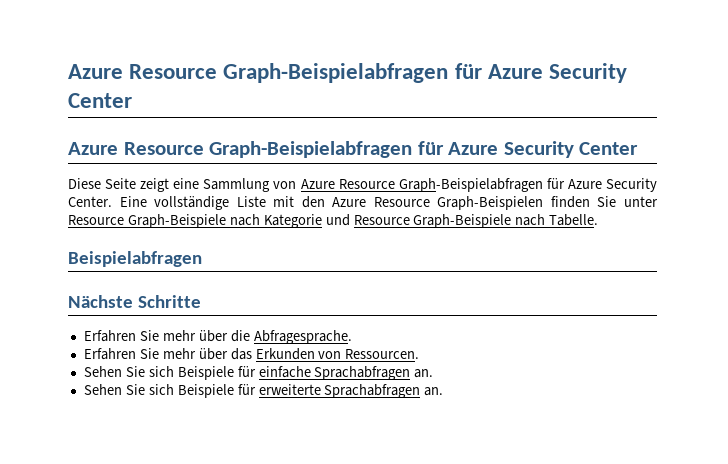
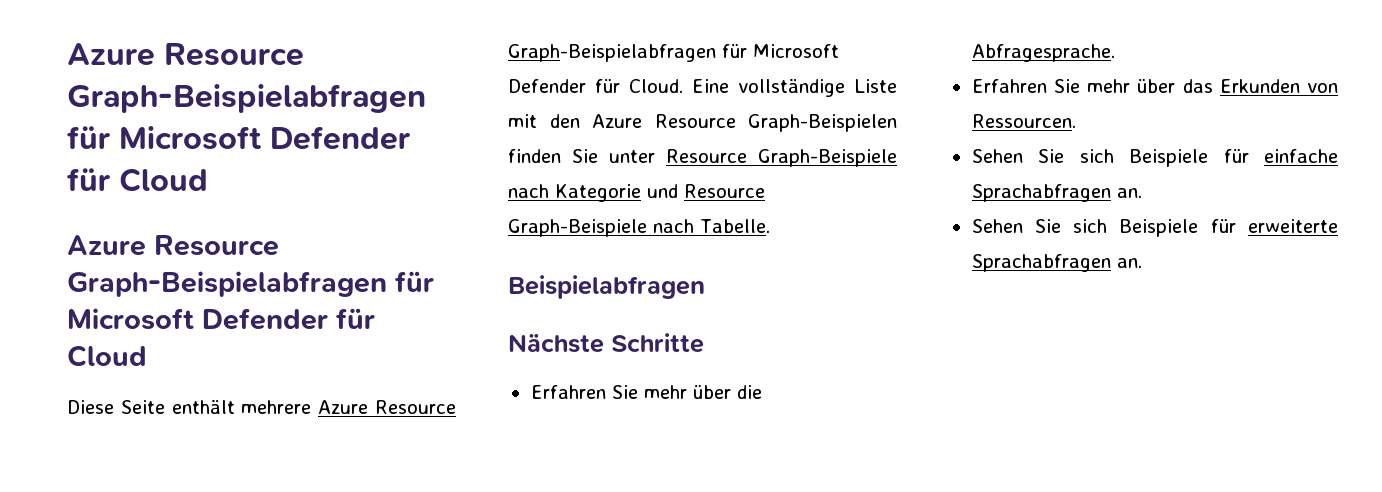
[68,63,628,83] [68,93,132,108] [68,141,639,158] [68,178,658,192] [68,196,112,207] Azure Resource Graph-Beispielabfragen für Azure Security Center // Azure Resource Graph-Beispielabfragen für Azure Security Center // Diese Seite zeigt eine Sammlung von Azure Resource Graph-Beispielabfragen für Azure Security Center. -> [67,43,304,66] [67,84,426,113] [67,126,410,150] [67,168,208,192] [67,235,279,256] [67,271,434,297] [67,308,375,330] [67,345,147,367] [67,400,457,414] [508,44,839,62] [508,79,683,93] Azure Resource Graph-Beispielabfragen für Microsoft Defender für Cloud // Azure Resource Graph-Beispielabfragen für Microsoft Defender für Cloud // Diese Seite enthält mehrere Azure Resource Graph-Beispielabfragen für Microsoft Defender für Cloud.

